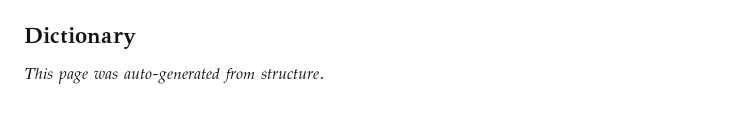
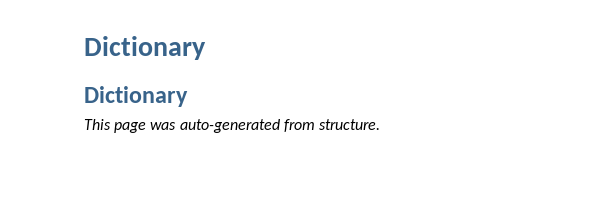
[24,27,136,49] Dictionary -> [84,36,206,60] [84,86,188,107] Dictionary // Dictionary

